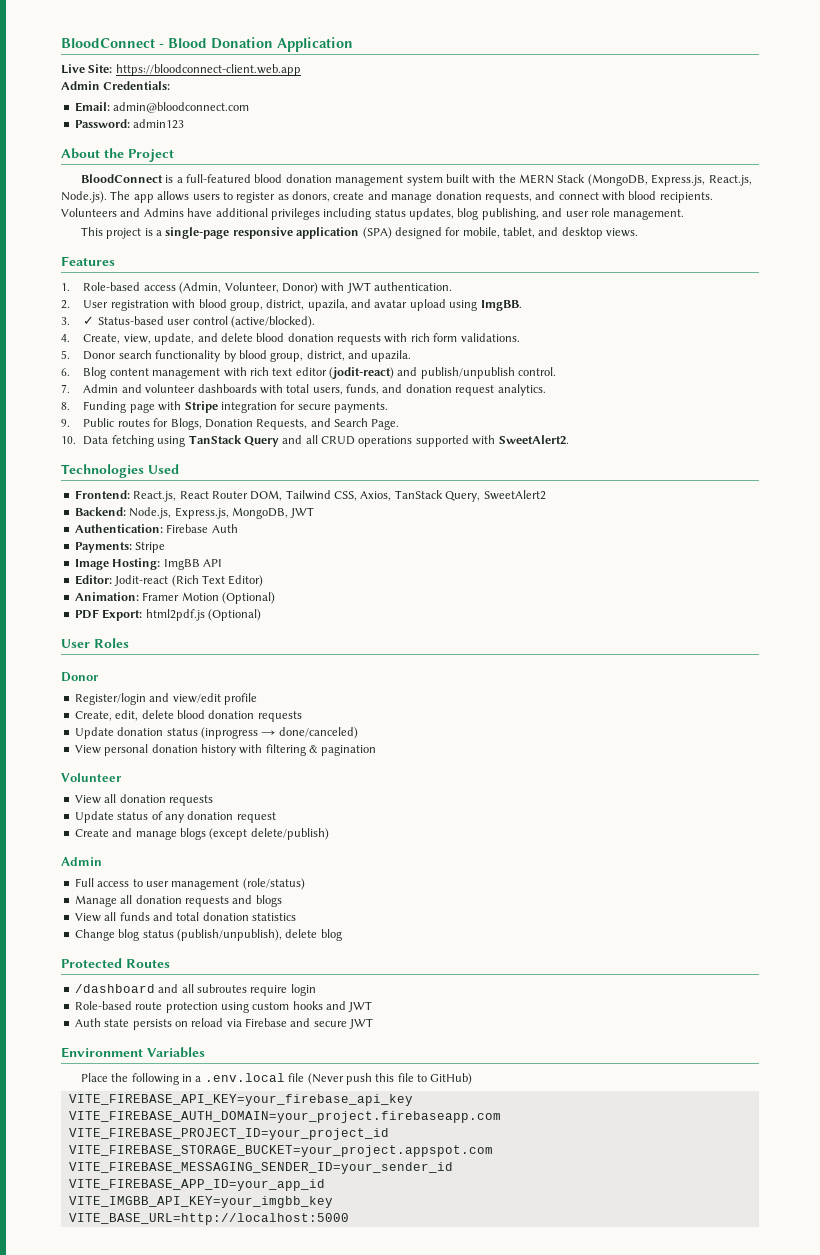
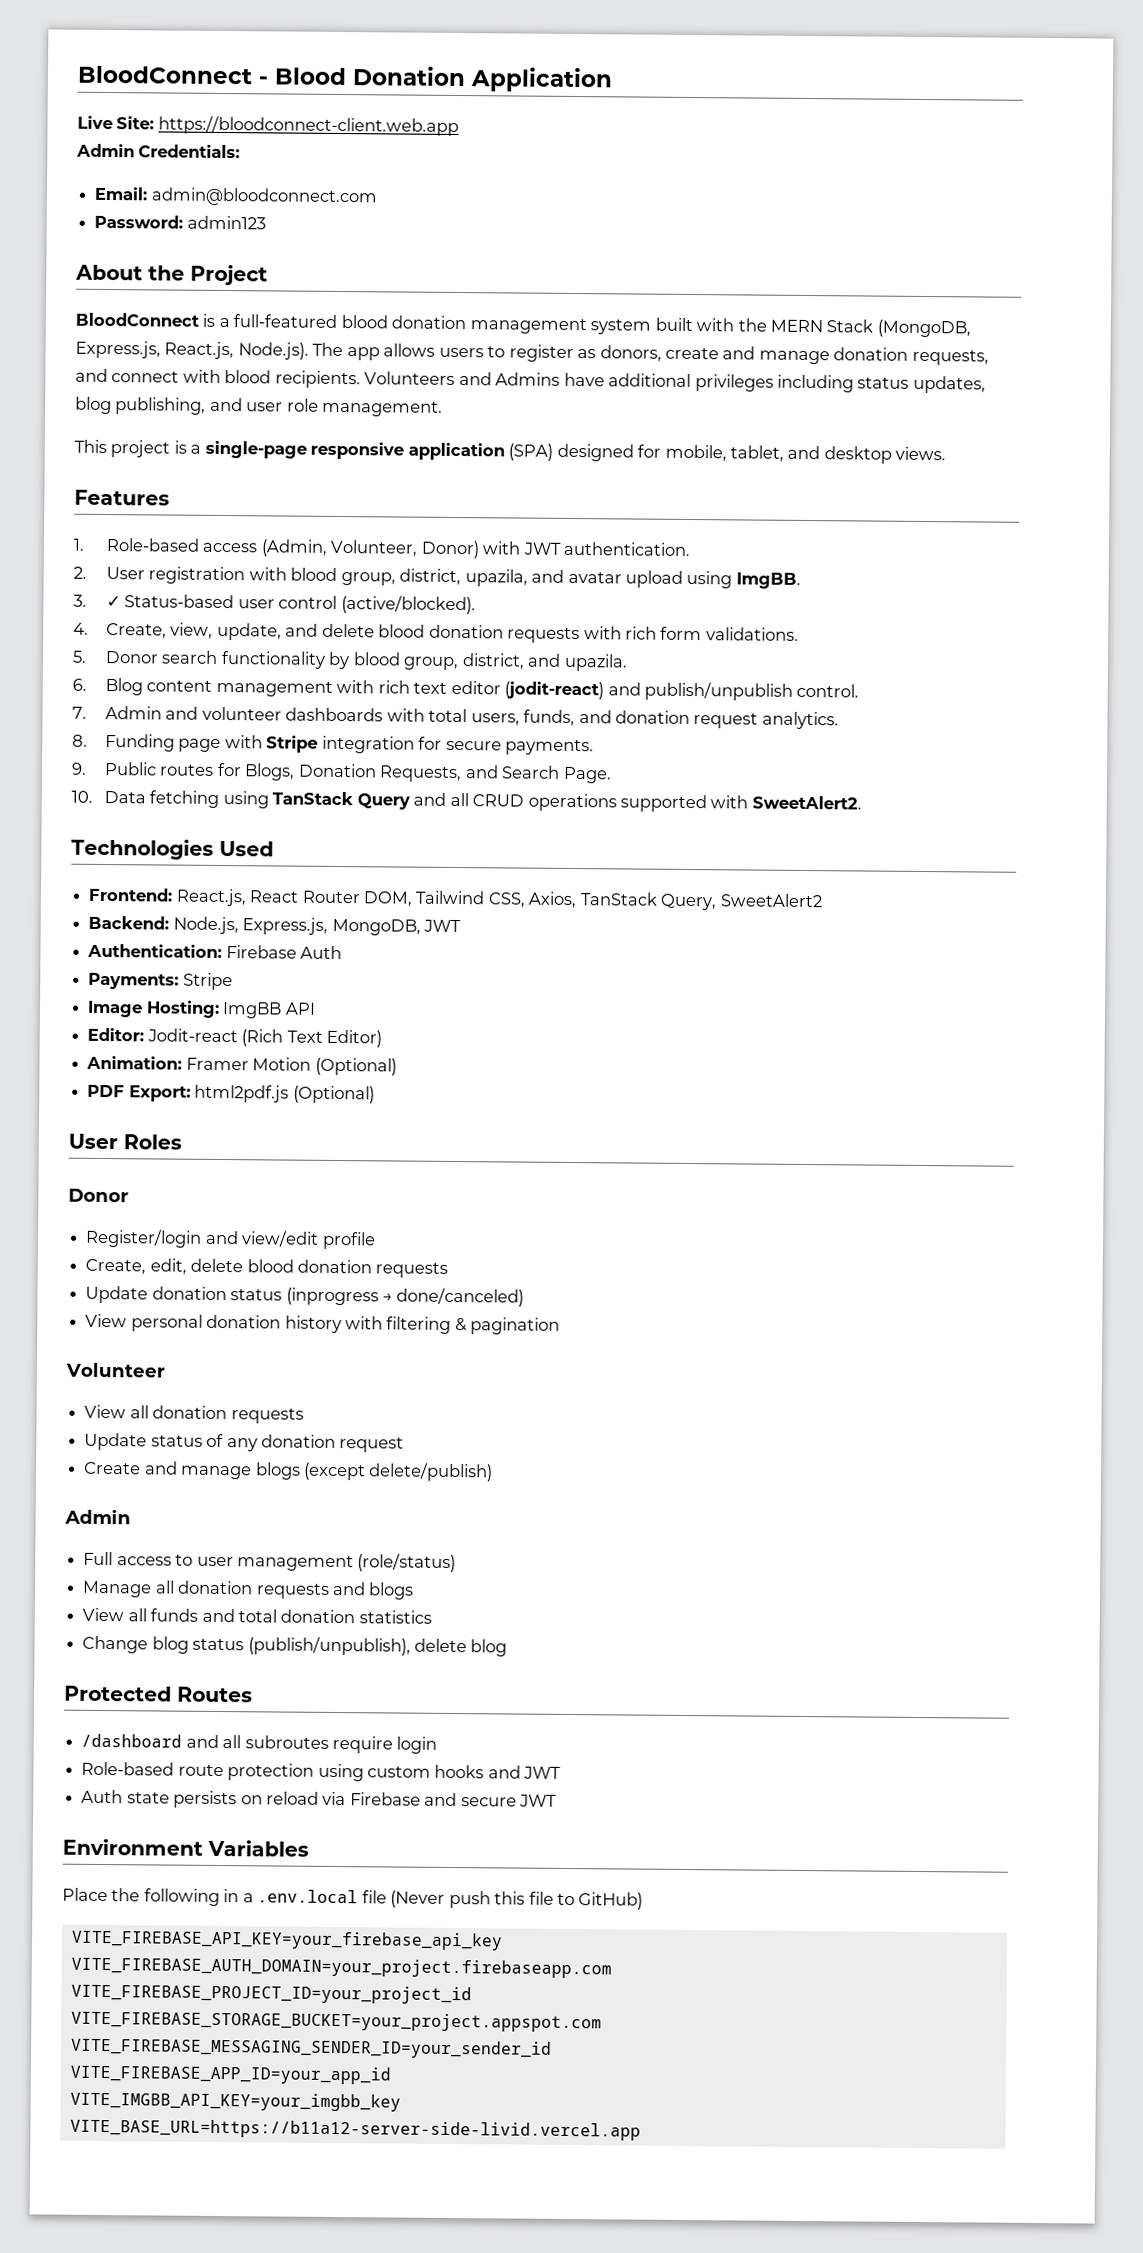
[68,1213,349,1225] VITE_BASE_URL=http://localhost:5000 -> [69,2118,641,2141] VITE_BASE_URL=https://b11a12-server-side-livid.vercel.app

